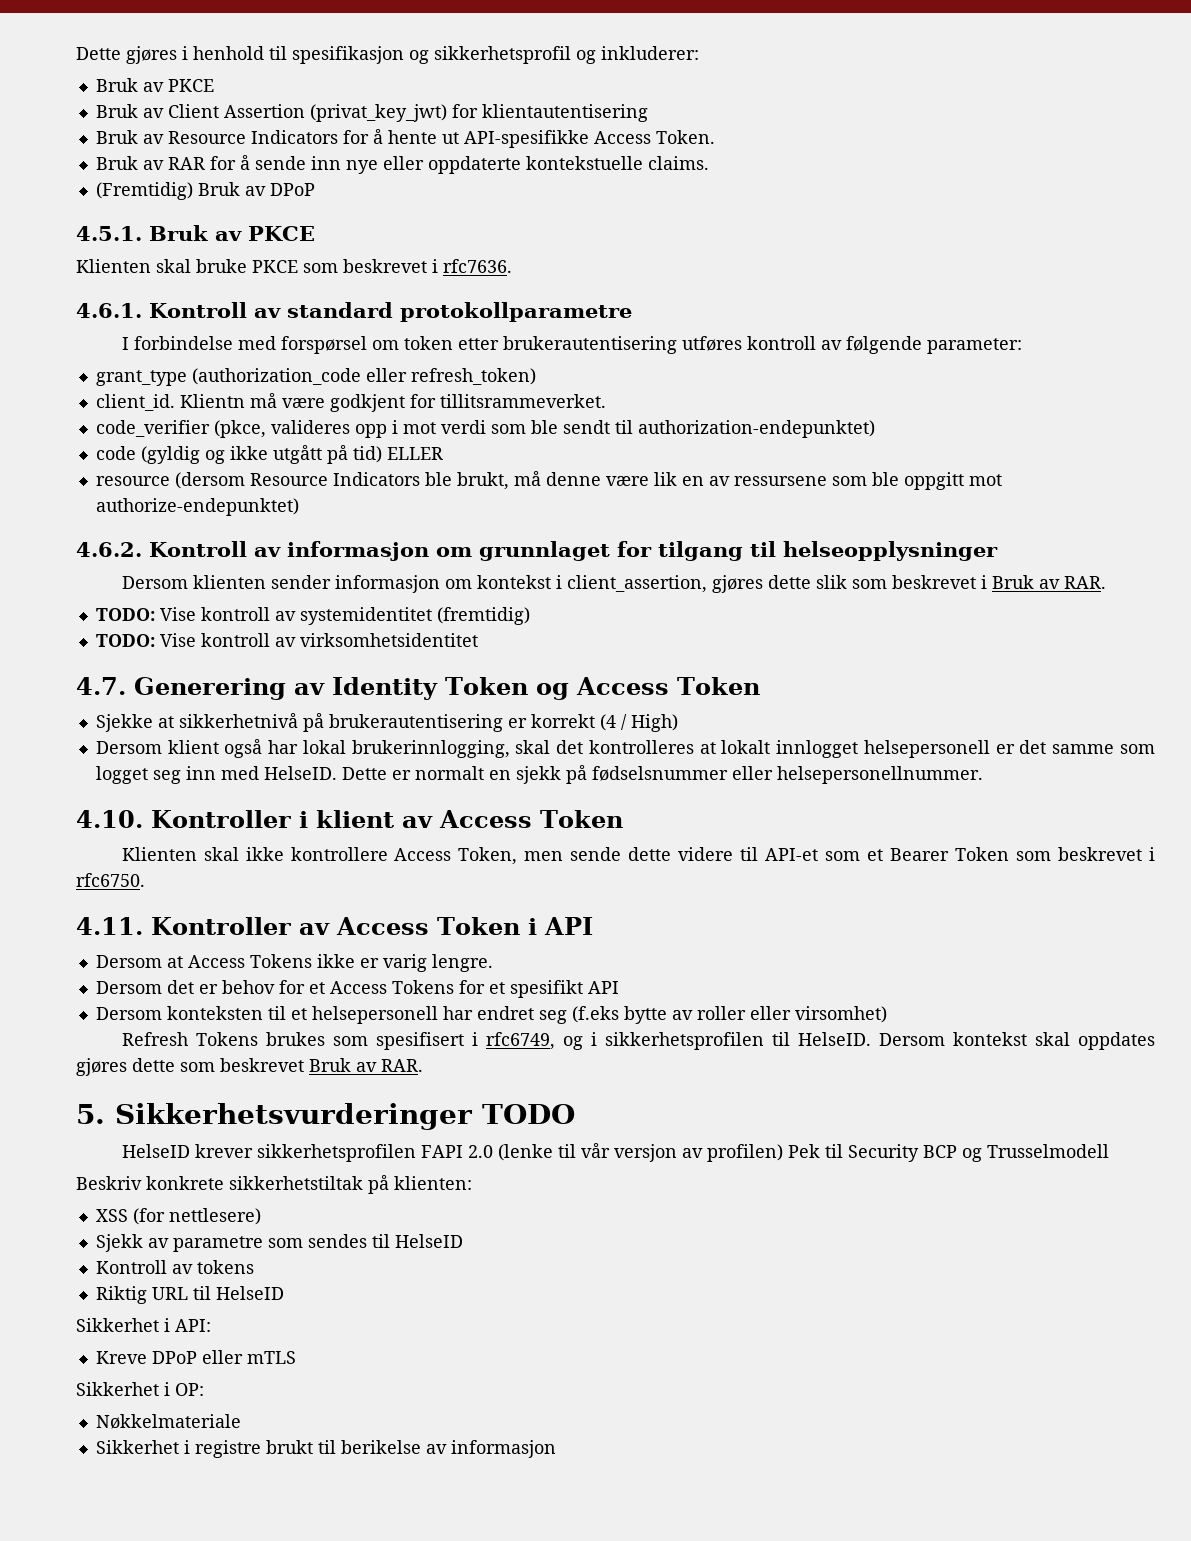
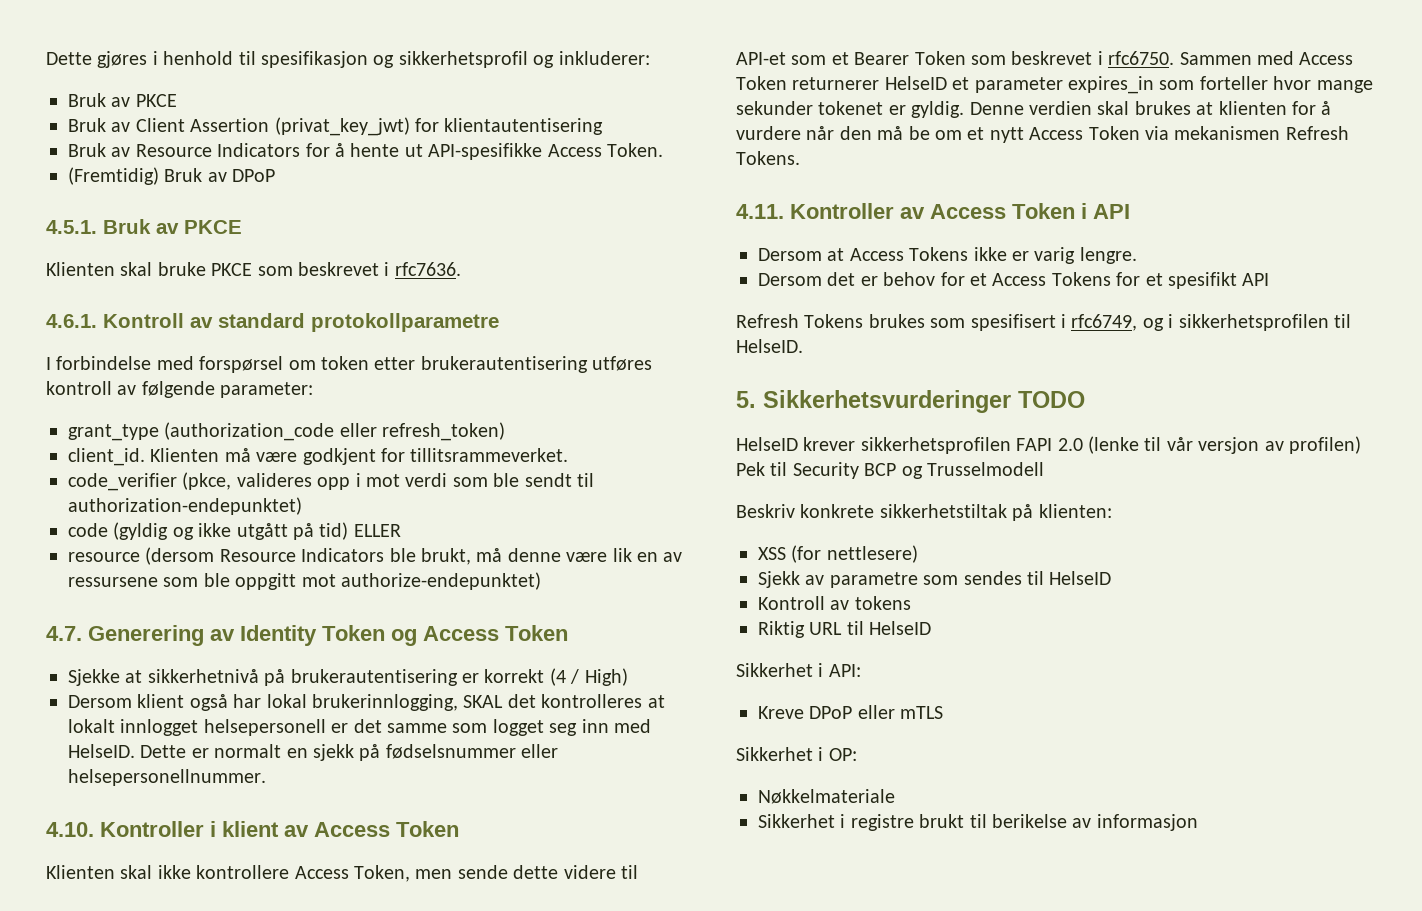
[95,155,709,174] // Bruk av RAR for å sende inn nye eller oppdaterte kontekstuelle claims. -> (663, 150) none
[179,394,245,408] Klientn -> [150,448,220,462] Klienten
[76,541,998,561] [121,575,1106,593] [95,607,530,625] [95,633,478,647] // 4.6.2. Kontroll av informasjon om grunnlaget for tilgang til helseopplysninger // Dersom klienten sender informasjon om kontekst i client_assertion, gjøres dette slik som beskrevet i Bruk av RAR. // TODO: Vise kontroll av systemidentitet (fremtidig) // TODO: Vise kontroll av virksomhetsidentitet -> (541, 581) none
[515,740,551,754] skal -> [463,695,504,708] SKAL
(145, 880) none -> [1179,51,1354,65] [736,76,1373,94] [736,101,1332,118] [736,126,1349,143] [736,151,800,165] Sammen med Access Token returnerer HelseID et parameter expires_in som forteller hvor mange sekunder tokenet er gyldig. Denne verdien skal brukes at klienten for å vurdere når den må be om et nytt Access Token via mekanismen Refresh Tokens.
[95,1006,887,1024] // Dersom konteksten til et helsepersonell har endret seg (f.eks bytte av roller eller virsomhet) -> (1270, 279) none
[878,1032,1155,1050] [76,1058,423,1076] Dersom kontekst skal oppdates gjøres dette som beskrevet Bruk av RAR. -> (803, 346) none

